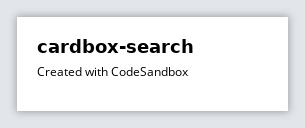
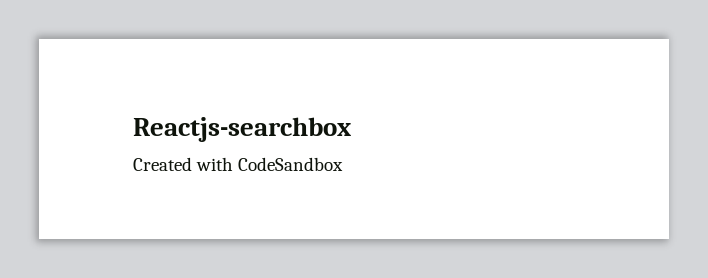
[37,39,194,53] cardbox-search -> [133,117,351,142] Reactjs-searchbox

